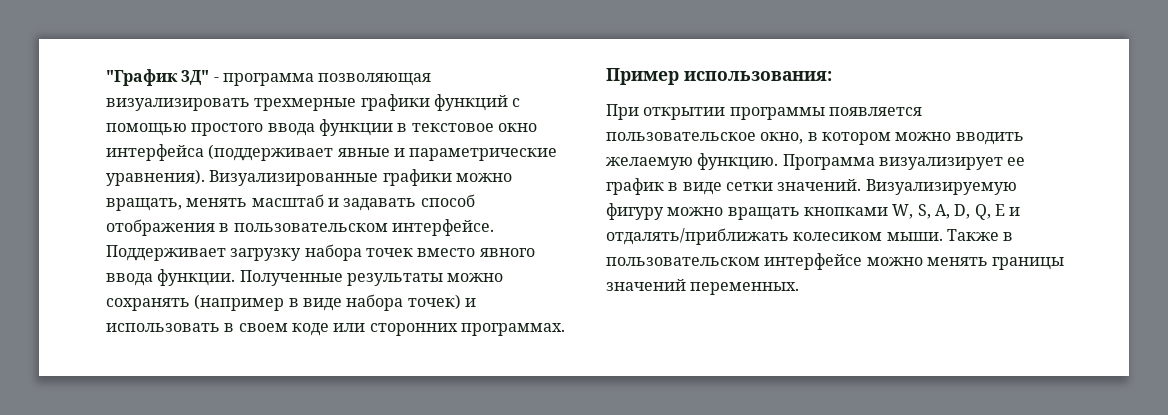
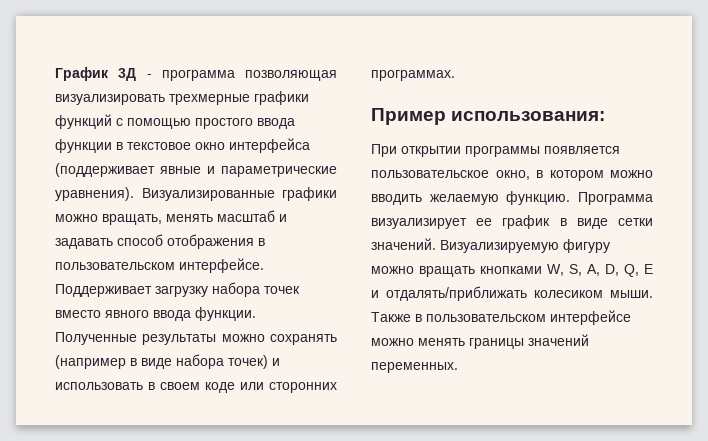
[106,69,210,86] "График 3Д" -> [55,67,137,81] График 3Д

